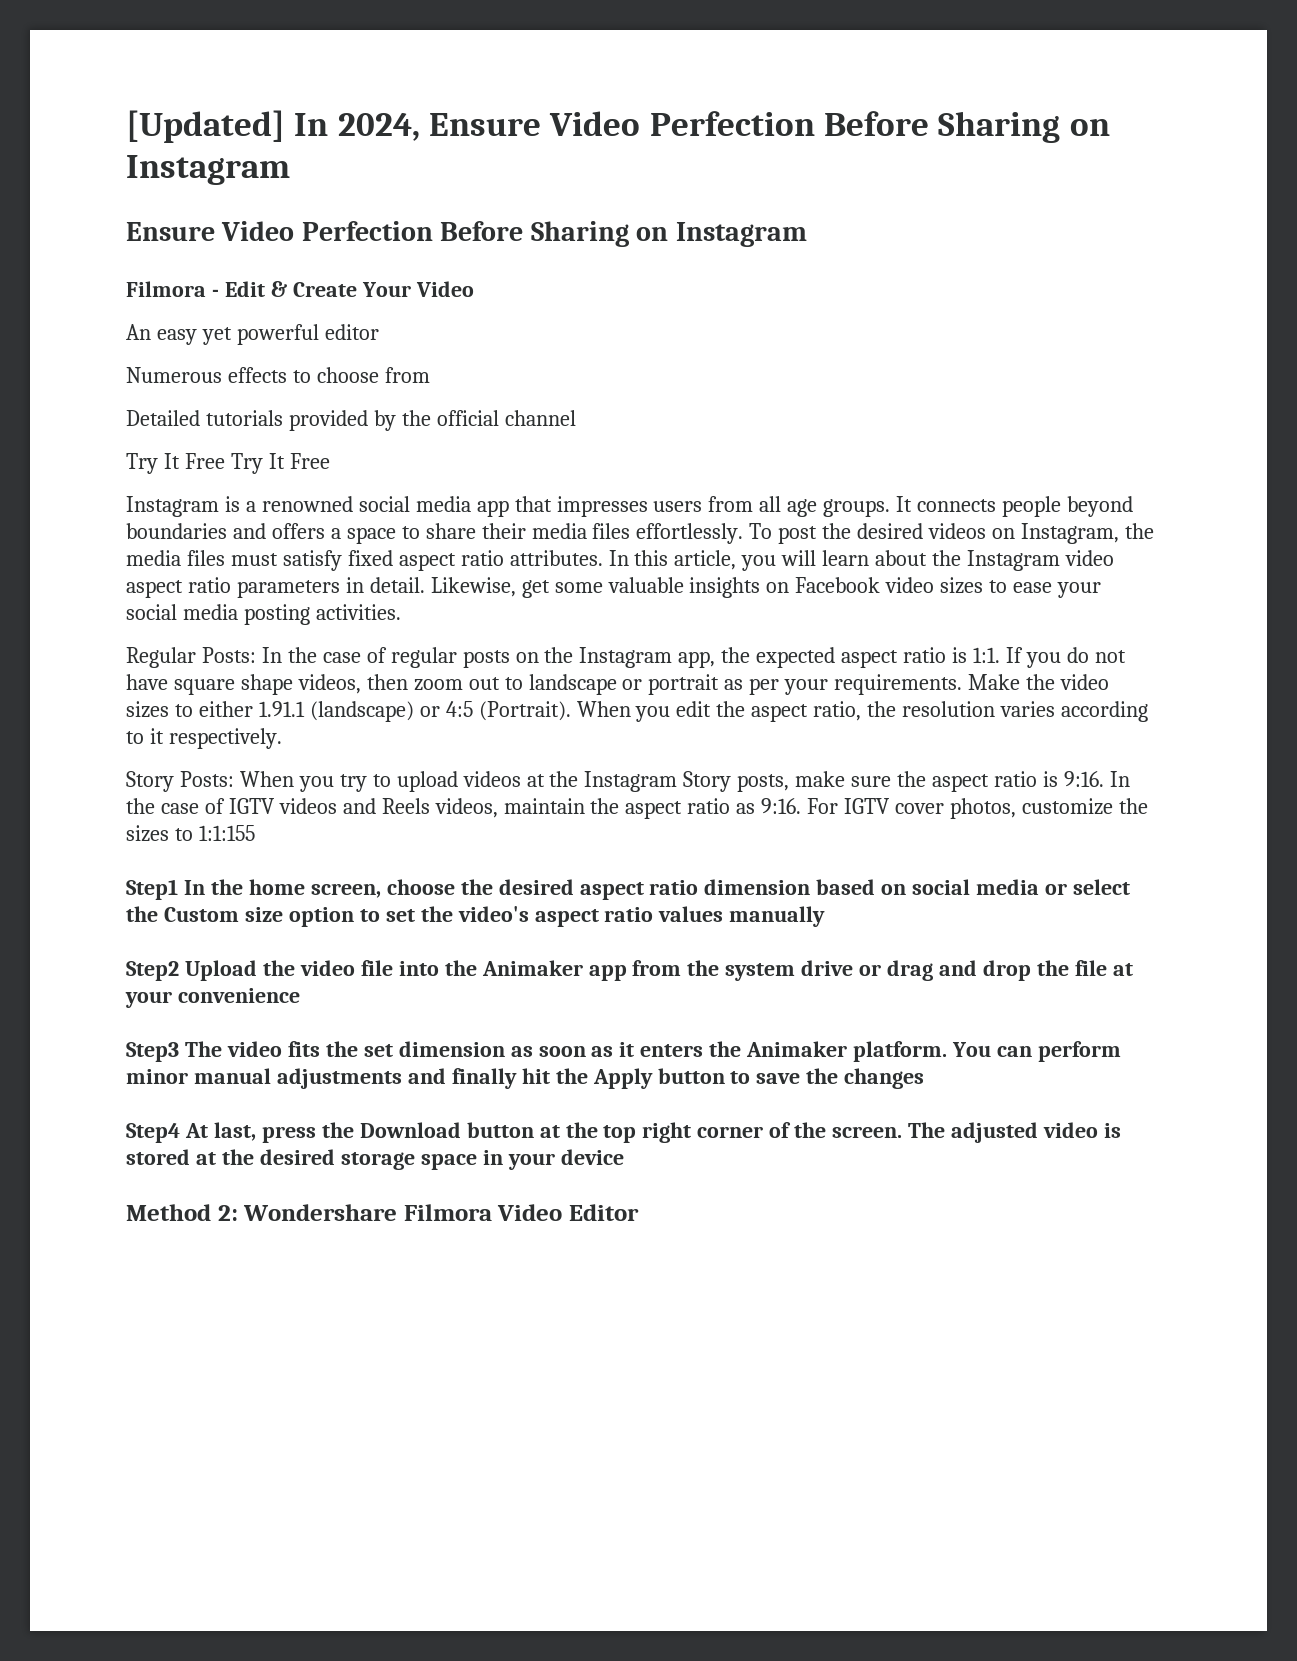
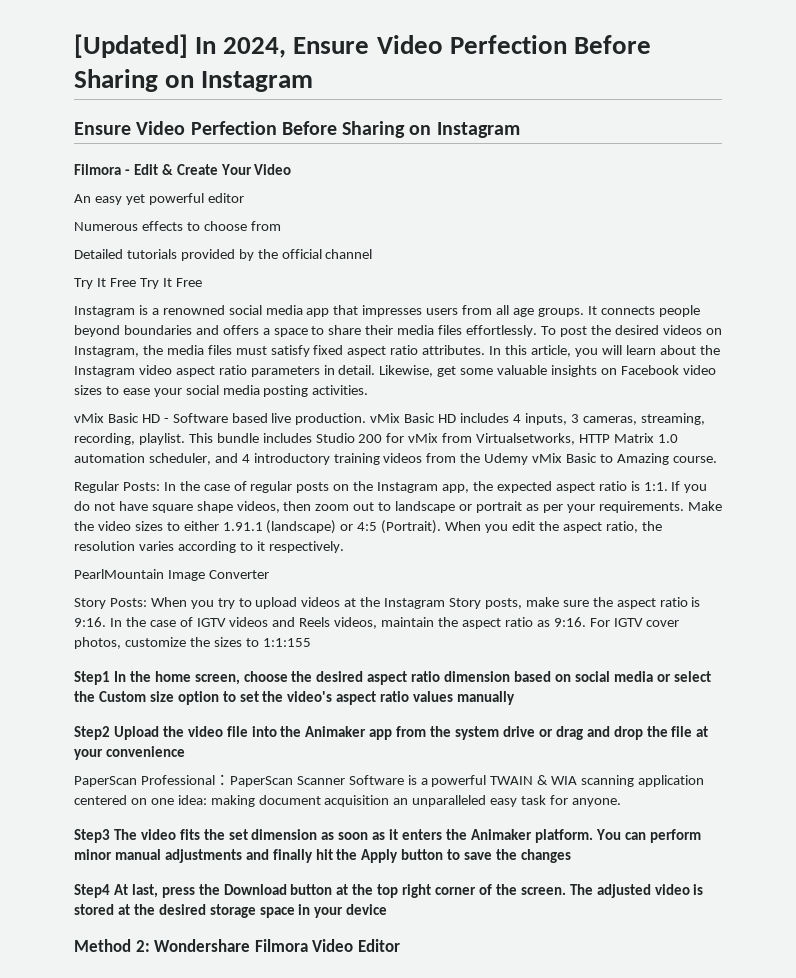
(401, 612) none -> [74,413,705,425] [74,433,678,445] [74,453,717,465] // vMix Basic HD - Software based live production. vMix Basic HD includes 4 inputs, 3 cameras, streaming, recording, playlist. This bundle includes Studio 200 for vMix from Virtualsetworks, HTTP Matrix 1.0 automation scheduler, and 4 introductory training videos from the Udemy vMix Basic to Amazing course.
(282, 738) none -> [74,569,269,581] // PearlMountain Image Converter
(300, 995) none -> [74,774,705,787] [74,795,621,807] // PaperScan Professional：PaperScan Scanner Software is a powerful TWAIN & WIA scanning application centered on one idea: making document acquisition an unparalleled easy task for anyone.

